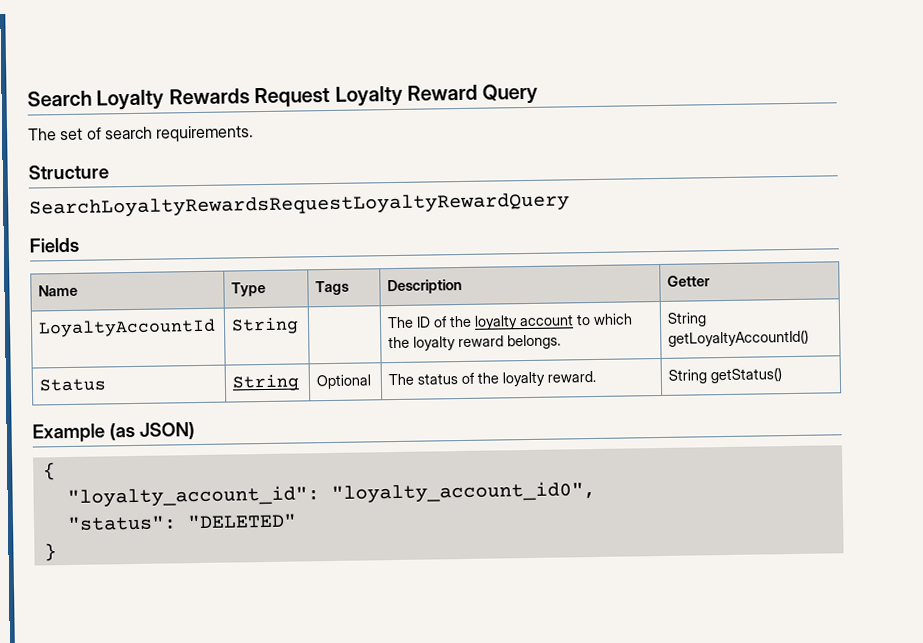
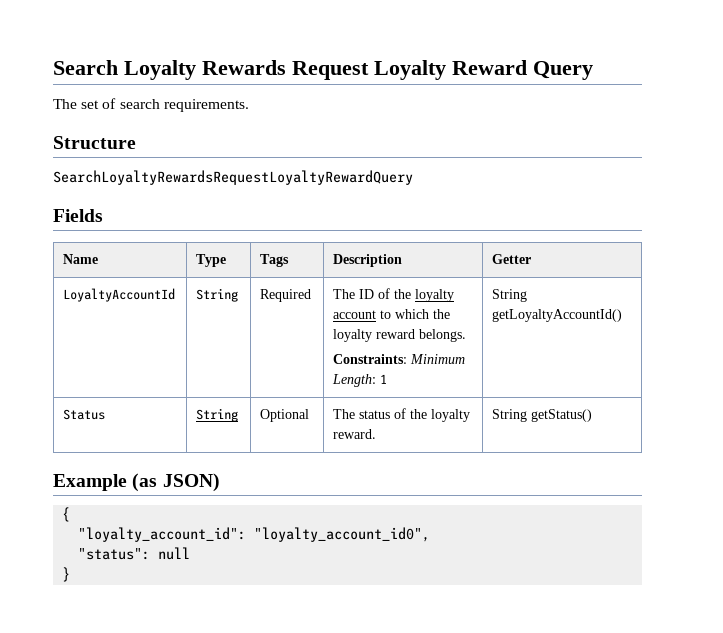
(300, 326) none -> [260,289,312,302] Required
(562, 342) none -> [333,354,466,364] [332,374,388,387] // Constraints: Minimum Length: 1
[186,513,297,529] "DELETED" -> [158,547,191,560] null

